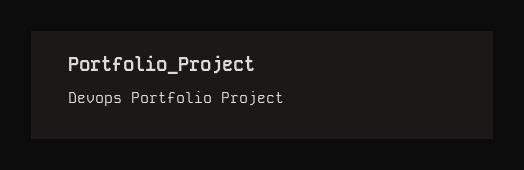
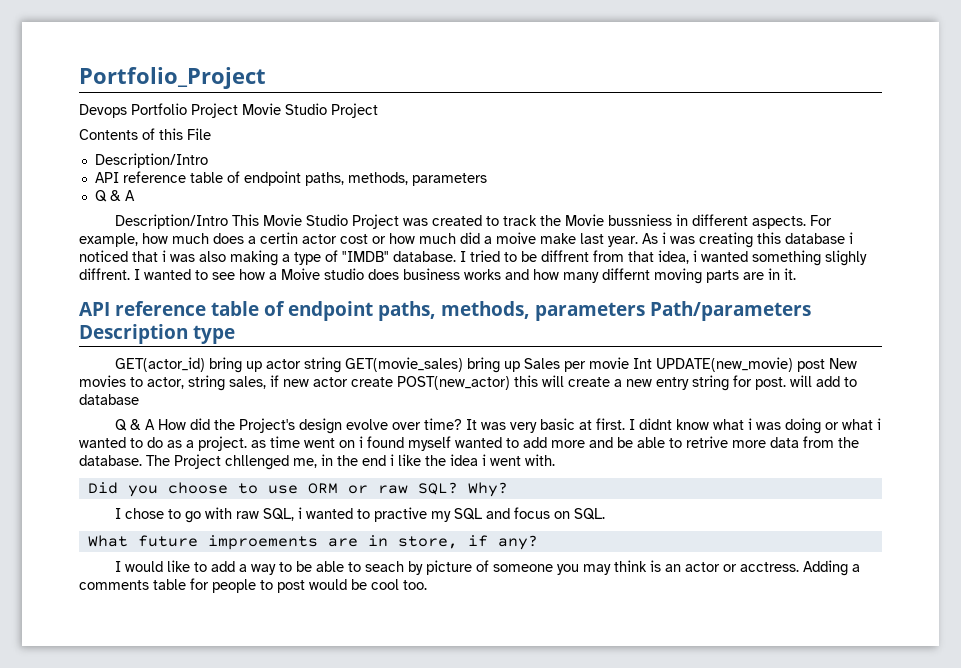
(284, 98) none -> [242,103,378,118] [79,128,211,140] [94,153,208,168] [94,171,487,186] [94,190,135,202] [114,214,832,229] [79,232,853,248] [79,250,867,266] [79,268,796,284] [79,301,811,321] [79,324,235,344] [114,357,857,373] [79,375,857,391] [79,394,139,405] [114,418,881,434] [79,436,859,451] [79,454,555,470] [87,482,508,497] [114,507,605,523] [87,535,538,550] [114,560,860,576] [79,578,427,593] Movie Studio Project // Contents of this File // Description/Intro // API reference table of endpoint paths, methods, parameters // Q & A // Description/Intro This Movie Studio Project was created to track the Movie bussniess in different aspects. For example, how much does a certin actor cost or how much did a moive make last year. As i was creating this database i noticed that i was also making a type of "IMDB" database. I tried to be diffrent from that idea, i wanted something slighly diffrent. I wanted to see how a Moive studio does business works and how many differnt moving parts are in it. // API reference table of endpoint paths, methods, parameters Path/parameters Description type // GET(actor_id) bring up actor string GET(movie_sales) bring up Sales per movie Int UPDATE(new_movie) post New movies to actor, string sales, if new actor create POST(new_actor) this will create a new entry string for post. will add to database // Q & A How did the Project's design evolve over time? It was very basic at first. I didnt know what i was doing or what i wanted to do as a project. as time went on i found myself wanted to add more and be able to retrive more data from the database. The Project chllenged me, in the end i like the idea i went with. // Did you choose to use ORM or raw SQL? Why? // I chose to go with raw SQL, i wanted to practive my SQL and focus on SQL. // What future improements are in store, if any? // I would like to add a way to be able to seach by picture of someone you may think is an actor or acctress. Adding a comments table for people to post would be cool too.

